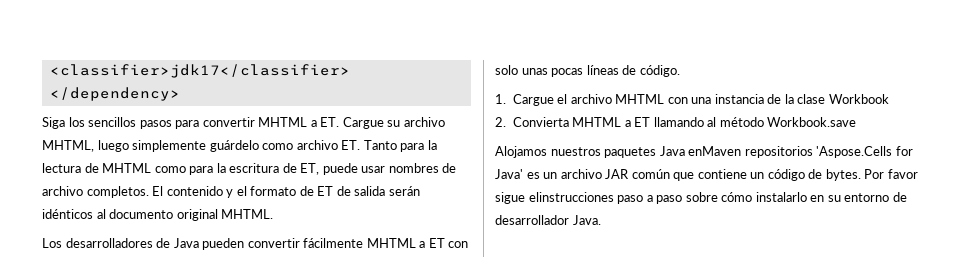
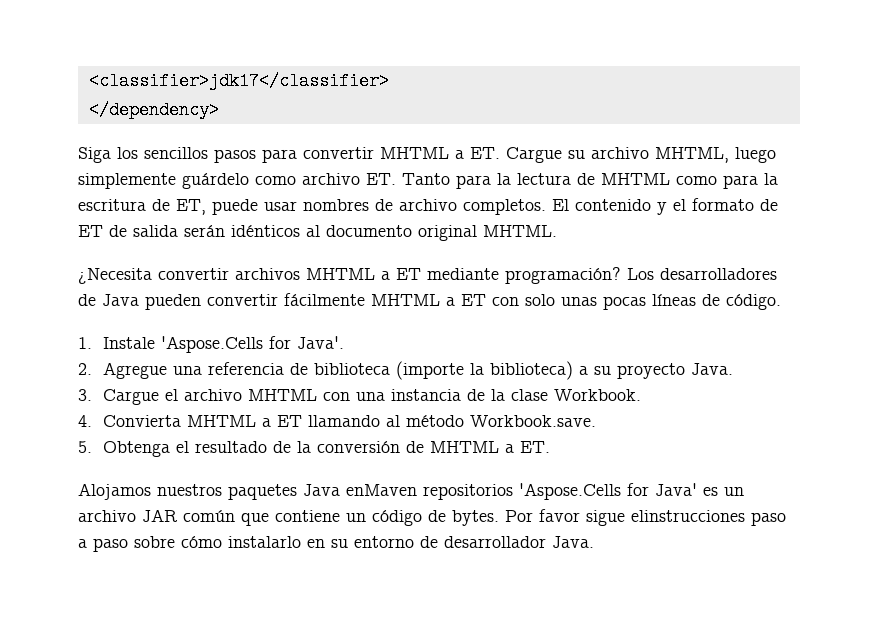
(274, 214) none -> [78,267,621,284] ¿Necesita convertir archivos MHTML a ET mediante programación?
(506, 99) none -> [103,336,345,353] [78,361,734,380] [78,389,92,401] Instale 'Aspose.Cells for Java'. // 2. Agregue una referencia de biblioteca (importe la biblioteca) a su proyecto Java. // 3.
[828,94,889,104] [495,117,506,127] Workbook // 2. -> [554,389,642,401] [78,415,92,427] Workbook. // 4.
[767,117,857,127] Workbook.save -> [470,415,597,427] [78,441,551,457] Workbook.save. // 5. Obtenga el resultado de la conversión de MHTML a ET.

